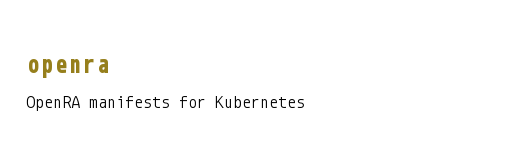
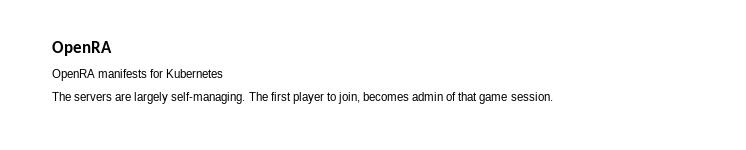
[26,58,110,78] openra -> [52,41,112,56] OpenRA
(305, 102) none -> [52,92,553,104] // The servers are largely self-managing. The first player to join, becomes admin of that game session.

